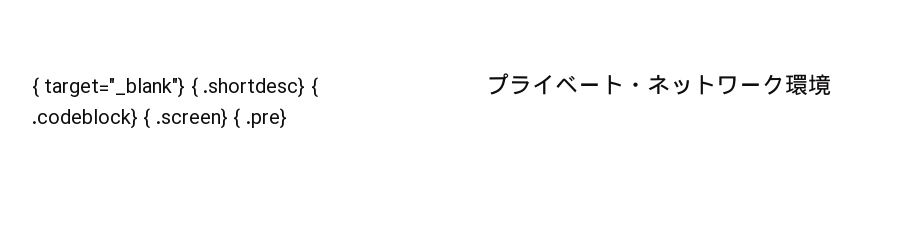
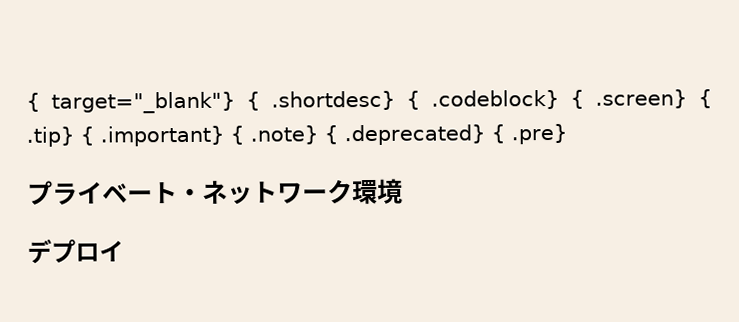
(241, 118) none -> [26,124,505,147] .tip} { .important} { .note} { .deprecated} {
(831, 85) none -> [27,238,124,264] // デプロイ

